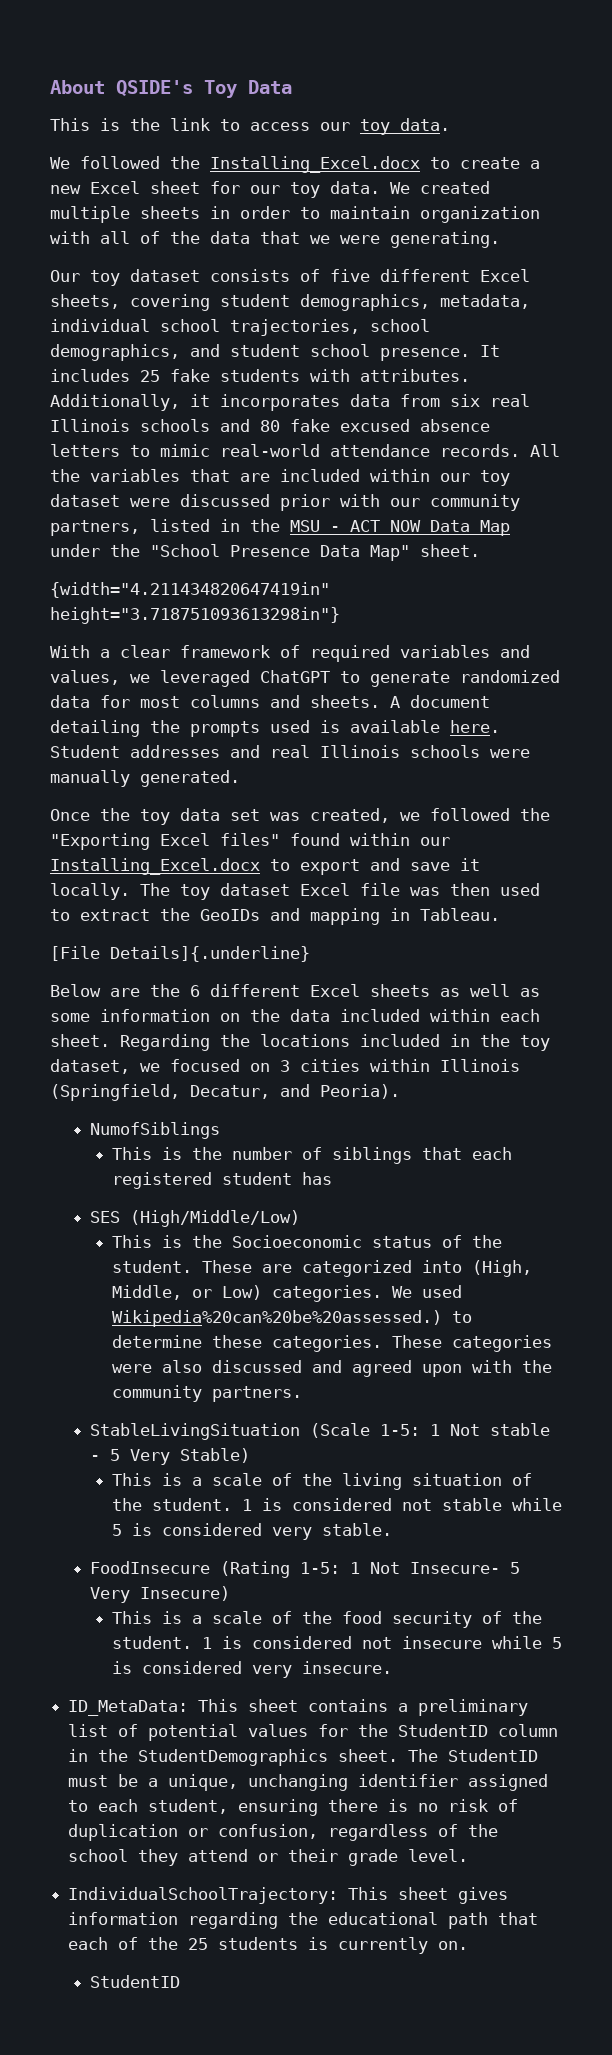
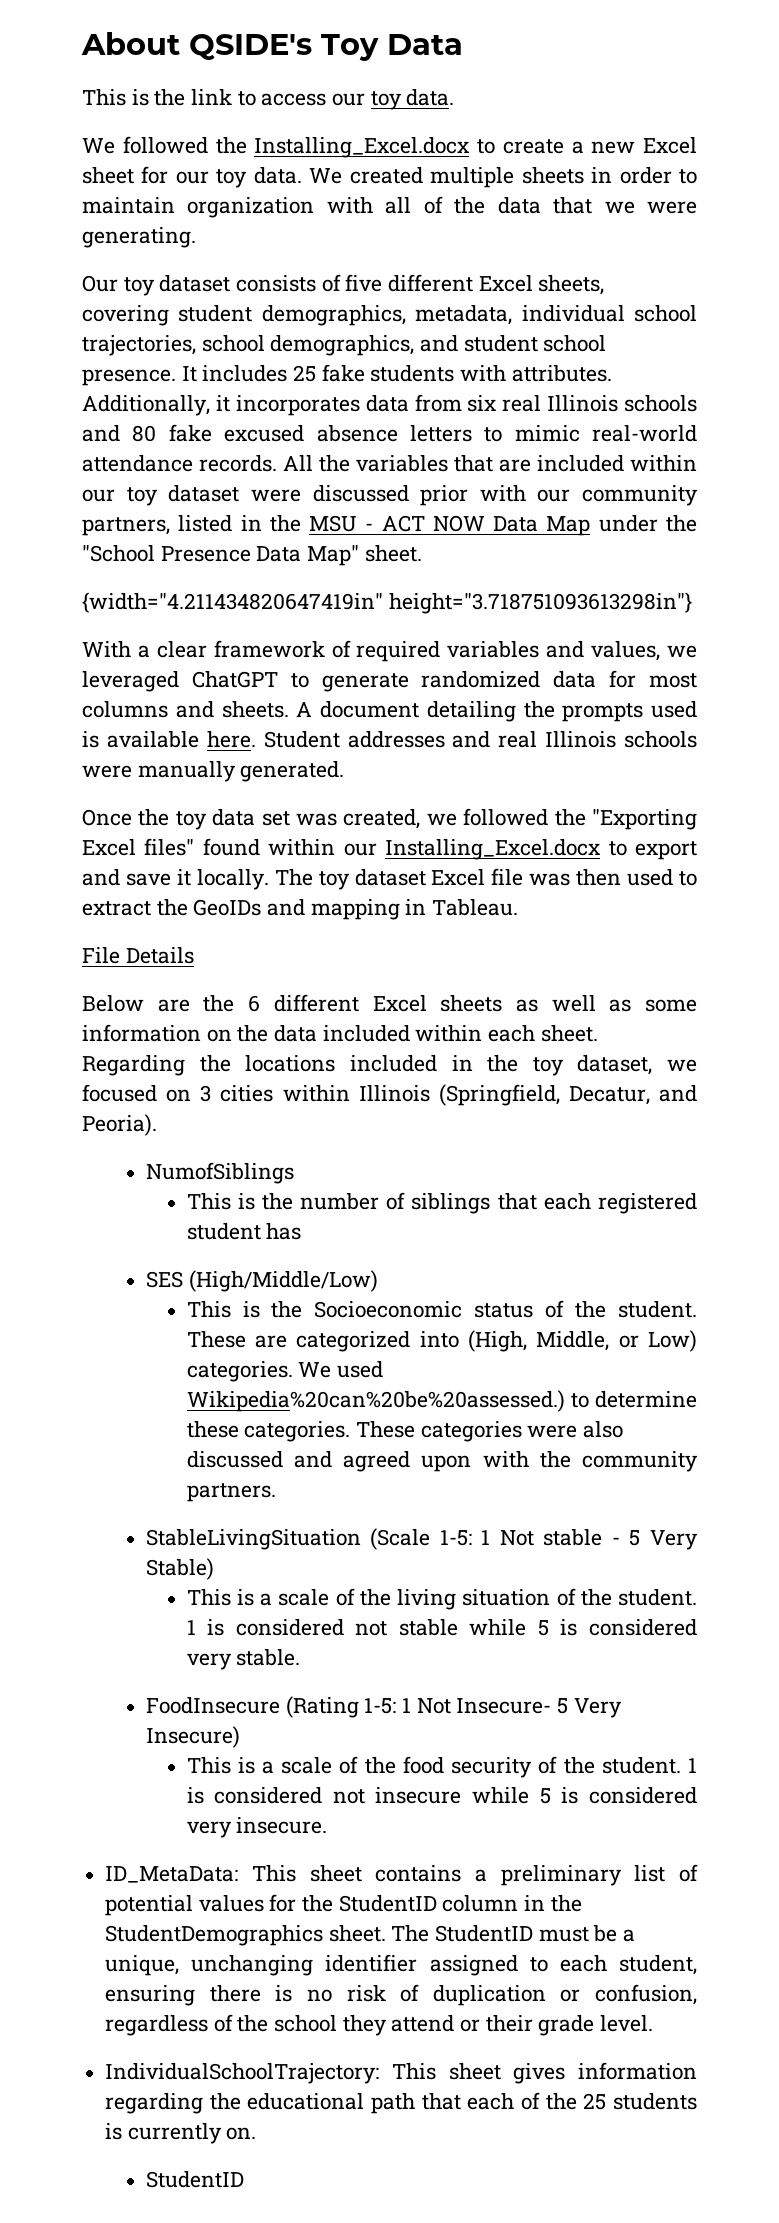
[50,946,310,962] [File Details]{.underline} -> [82,947,194,964] File Details

